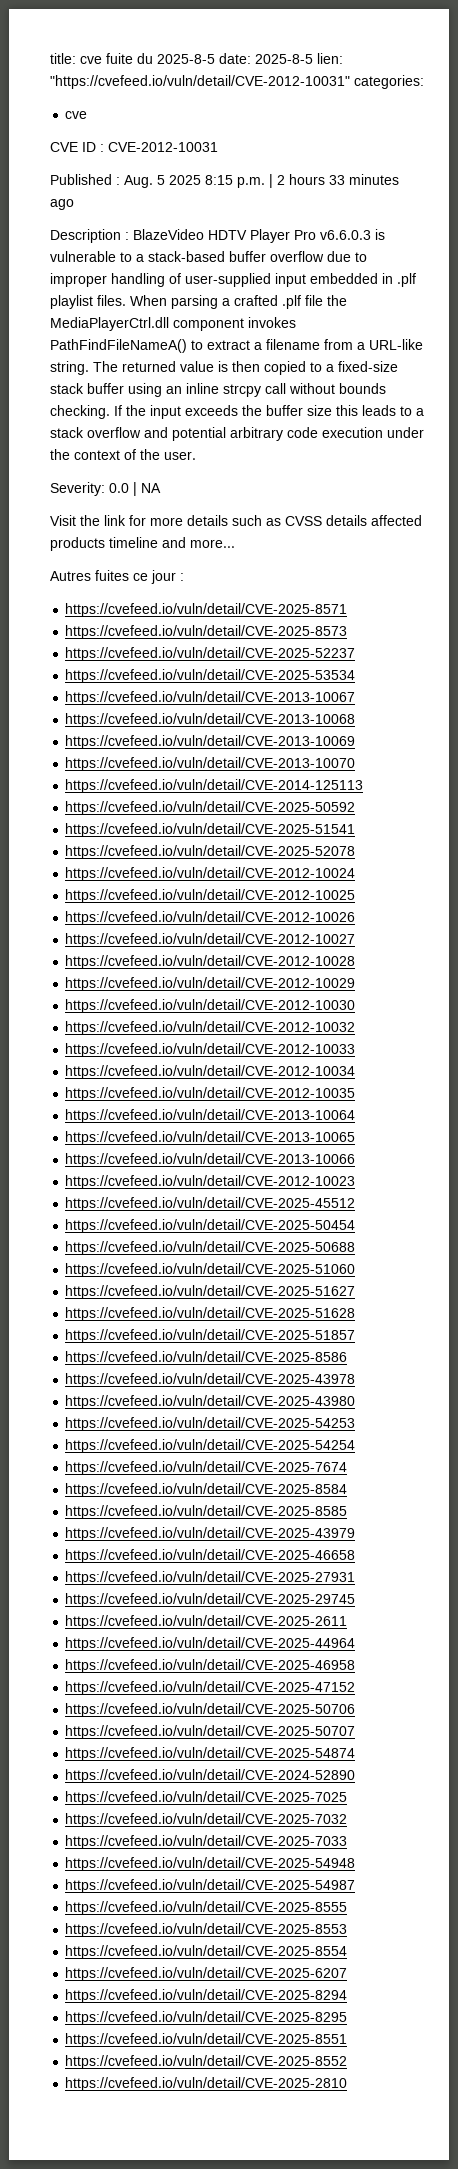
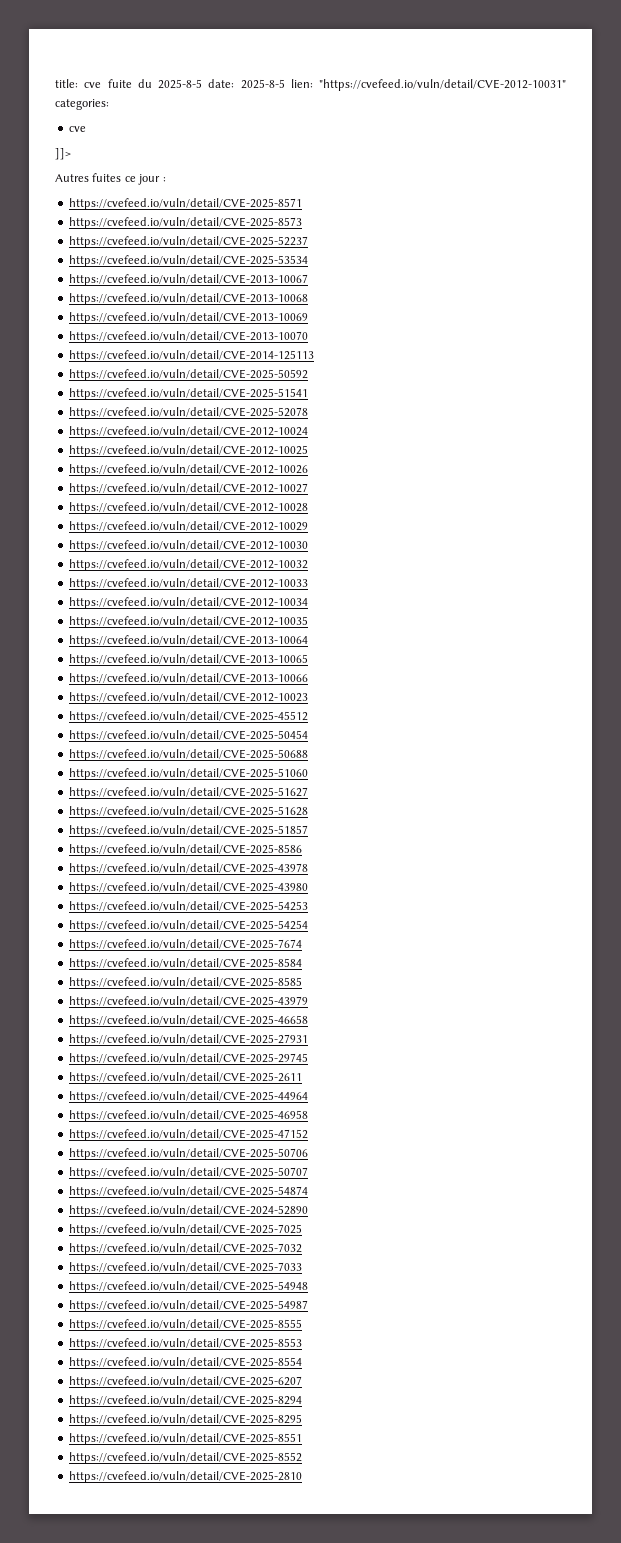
[50,142,218,152] [50,174,399,188] [50,199,74,210] [50,229,385,243] [50,251,367,262] [50,273,416,287] [50,295,347,309] [50,317,296,331] [50,339,423,353] [50,361,398,375] [50,383,386,397] [50,405,424,419] [50,427,424,441] [50,449,196,460] [50,482,161,496] [50,515,422,526] [50,537,235,551] CVE ID : CVE-2012-10031 // Published : Aug. 5 2025 8:15 p.m. | 2 hours 33 minutes ago // Description : BlazeVideo HDTV Player Pro v6.6.0.3 is vulnerable to a stack-based buffer overflow due to improper handling of user-supplied input embedded in .plf playlist files. When parsing a crafted .plf file the MediaPlayerCtrl.dll component invokes PathFindFileNameA() to extract a filename from a URL-like string. The returned value is then copied to a fixed-size stack buffer using an inline strcpy call without bounds checking. If the input exceeds the buffer size this leads to a stack overflow and potential arbitrary code execution under the context of the user. // Severity: 0.0 | NA // Visit the link for more details such as CVSS details affected products timeline and more... -> [55,148,71,160] ]]>

